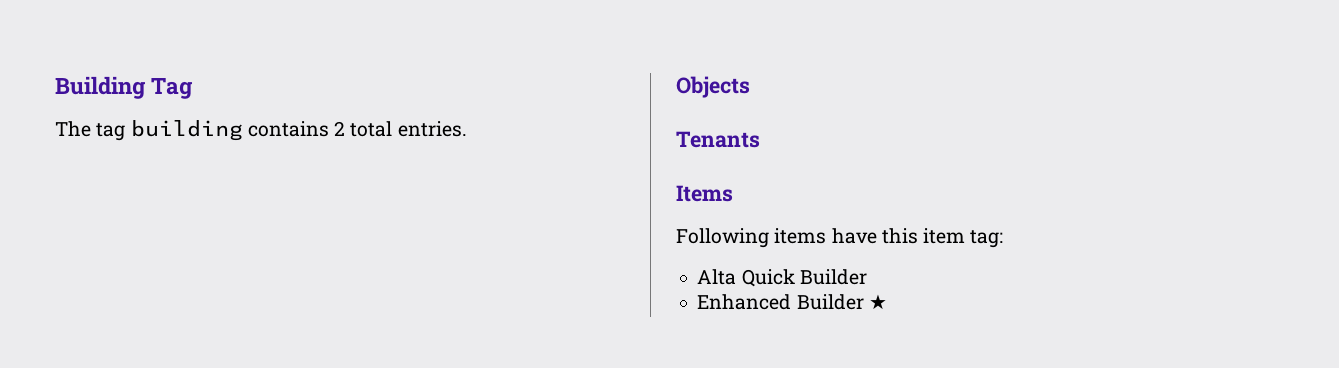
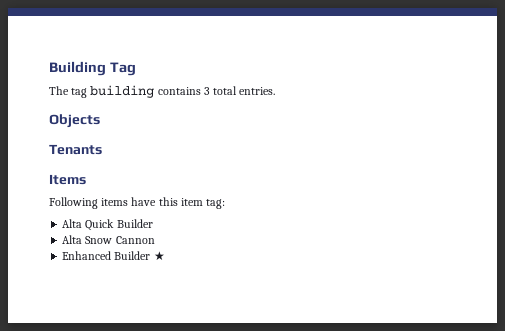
[334,121,346,136] 2 -> [203,87,210,95] 3
(867, 277) none -> [62,235,155,244] // Alta Snow Cannon

